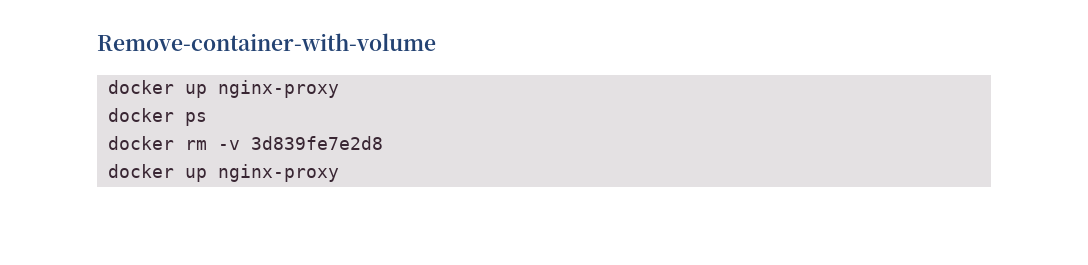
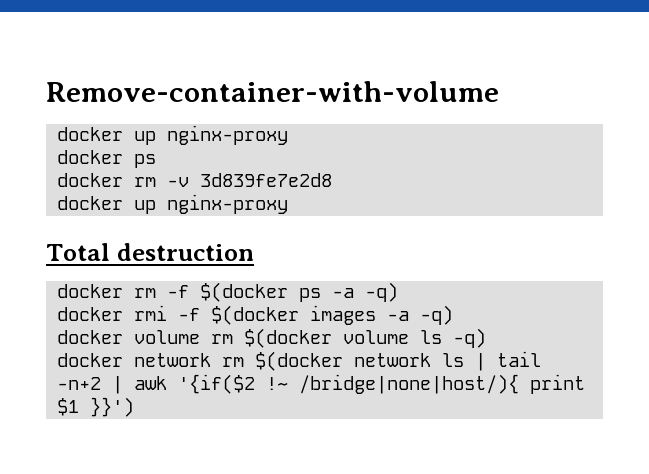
(339, 173) none -> [46,243,254,261] [57,282,399,302] [57,305,454,325] [57,328,487,348] [57,351,542,371] [57,374,586,394] [57,397,135,417] // Total destruction // docker rm -f $(docker ps -a -q) // docker rmi -f $(docker images -a -q) // docker volume rm $(docker volume ls -q) // docker network rm $(docker network ls | tail -n+2 | awk '{if($2 !~ /bridge|none|host/){ print $1 }}')

